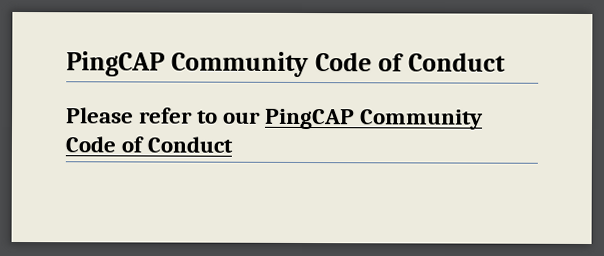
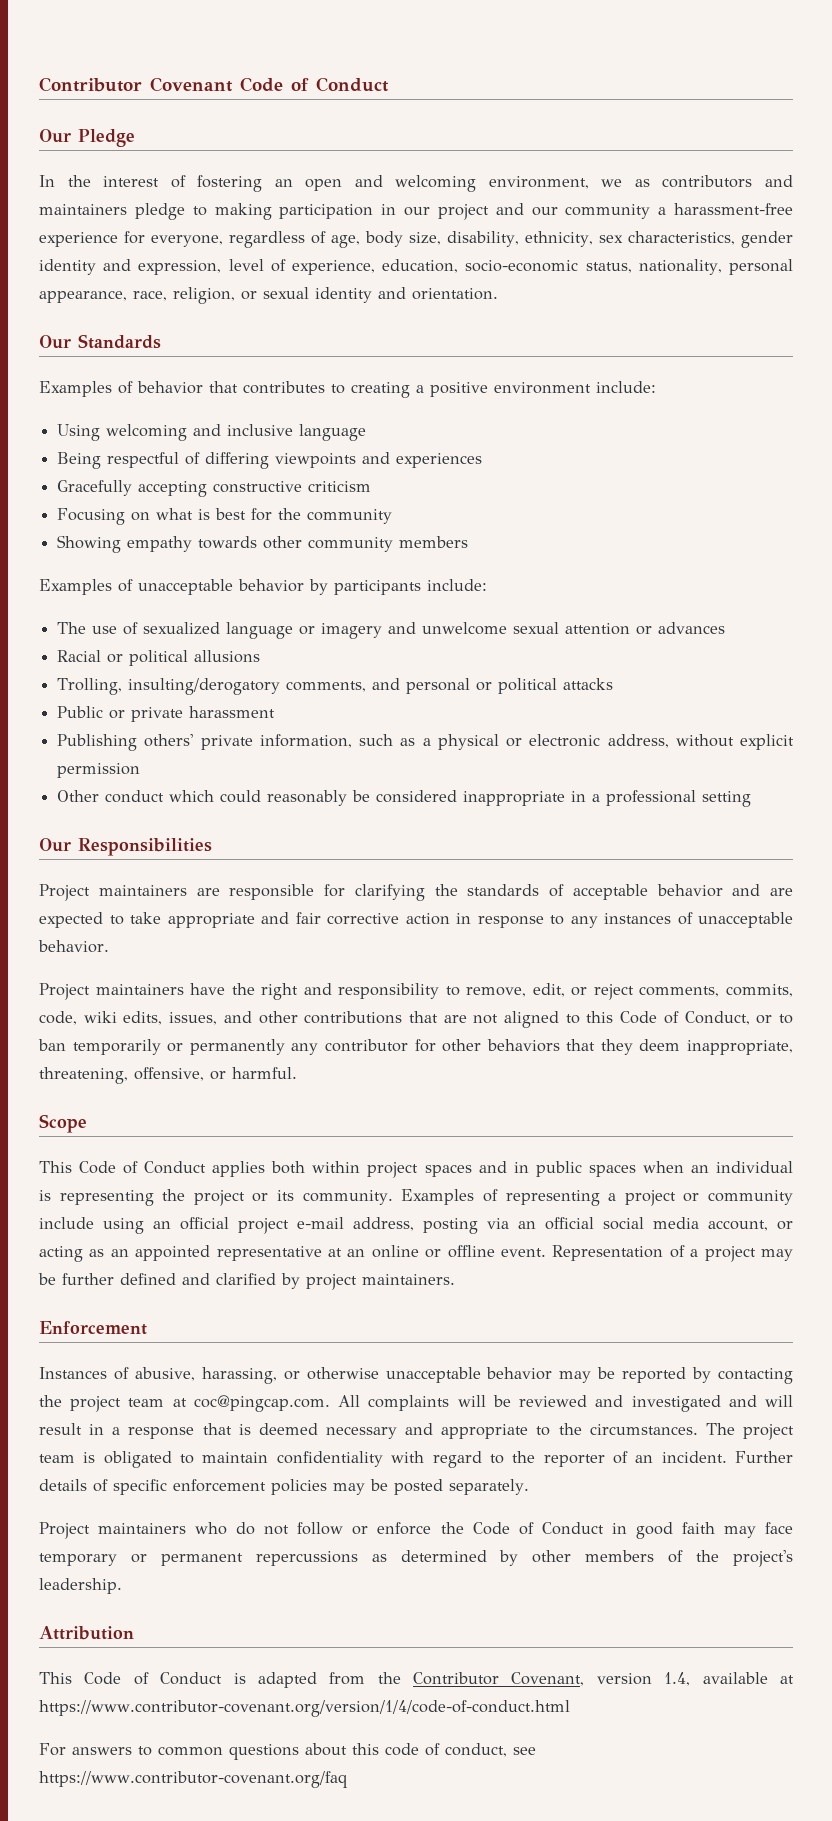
[66,51,310,78] PingCAP Community -> [39,77,233,92] Contributor Covenant
[66,107,484,130] [65,136,234,153] Please refer to our PingCAP Community Code of Conduct -> [39,129,135,147] [39,175,793,192] [39,203,794,220] [39,231,793,248] [39,259,794,275] [39,287,498,304] [39,334,161,349] [39,381,656,398] [57,424,367,441] [57,452,483,469] [57,480,372,497] [57,508,393,525] [57,535,469,553] [39,579,487,595] [57,622,726,639] [57,650,261,666] [57,678,614,695] [57,706,276,722] [57,734,794,751] [57,763,141,778] [57,790,752,807] [39,838,212,856] [39,884,793,901] [39,912,793,928] [38,940,109,953] [39,983,794,1000] [39,1011,794,1028] [38,1039,794,1055] [39,1067,297,1084] [39,1114,87,1133] [39,1161,794,1178] [39,1189,794,1206] [39,1217,793,1234] [39,1245,793,1262] [38,1273,455,1290] [39,1321,147,1335] [39,1367,793,1384] [39,1395,794,1412] [39,1423,794,1440] [39,1451,793,1468] [39,1479,529,1495] [39,1522,793,1539] [39,1550,793,1567] [39,1578,122,1594] [39,1626,134,1640] [39,1672,794,1688] [39,1700,570,1717] [39,1743,536,1760] [39,1771,348,1788] Our Pledge // In the interest of fostering an open and welcoming environment, we as contributors and maintainers pledge to making participation in our project and our community a harassment-free experience for everyone, regardless of age, body size, disability, ethnicity, sex characteristics, gender identity and expression, level of experience, education, socio-economic status, nationality, personal appearance, race, religion, or sexual identity and orientation. // Our Standards // Examples of behavior that contributes to creating a positive environment include: // Using welcoming and inclusive language // Being respectful of differing viewpoints and experiences // Gracefully accepting constructive criticism // Focusing on what is best for the community // Showing empathy towards other community members // Examples of unacceptable behavior by participants include: // The use of sexualized language or imagery and unwelcome sexual attention or advances // Racial or political allusions // Trolling, insulting/derogatory comments, and personal or political attacks // Public or private harassment // Publishing others' private information, such as a physical or electronic address, without explicit permission // Other conduct which could reasonably be considered inappropriate in a professional setting // Our Responsibilities // Project maintainers are responsible for clarifying the standards of acceptable behavior and are expected to take appropriate and fair corrective action in response to any instances of unacceptable behavior. // Project maintainers have the right and responsibility to remove, edit, or reject comments, commits, code, wiki edits, issues, and other contributions that are not aligned to this Code of Conduct, or to ban temporarily or permanently any contributor for other behaviors that they deem inappropriate, threatening, offensive, or harmful. // Scope // This Code of Conduct applies both within project spaces and in public spaces when an individual is representing the project or its community. Examples of representing a project or community include using an official project e-mail address, posting via an official social media account, or acting as an appointed representative at an online or offline event. Representation of a project may be further defined and clarified by project maintainers. // Enforcement // Instances of abusive, harassing, or otherwise unacceptable behavior may be reported by contacting the project team at coc@pingcap.com. All complaints will be reviewed and investigated and will result in a response that is deemed necessary and appropriate to the circumstances. The project team is obligated to maintain confidentiality with regard to the reporter of an incident. Further details of specific enforcement policies may be posted separately. // Project maintainers who do not follow or enforce the Code of Conduct in good faith may face temporary or permanent repercussions as determined by other members of the project's leadership. // Attribution // This Code of Conduct is adapted from the Contributor Covenant, version 1.4, available at https://www.contributor-covenant.org/version/1/4/code-of-conduct.html // For answers to common questions about this code of conduct, see https://www.contributor-covenant.org/faq

